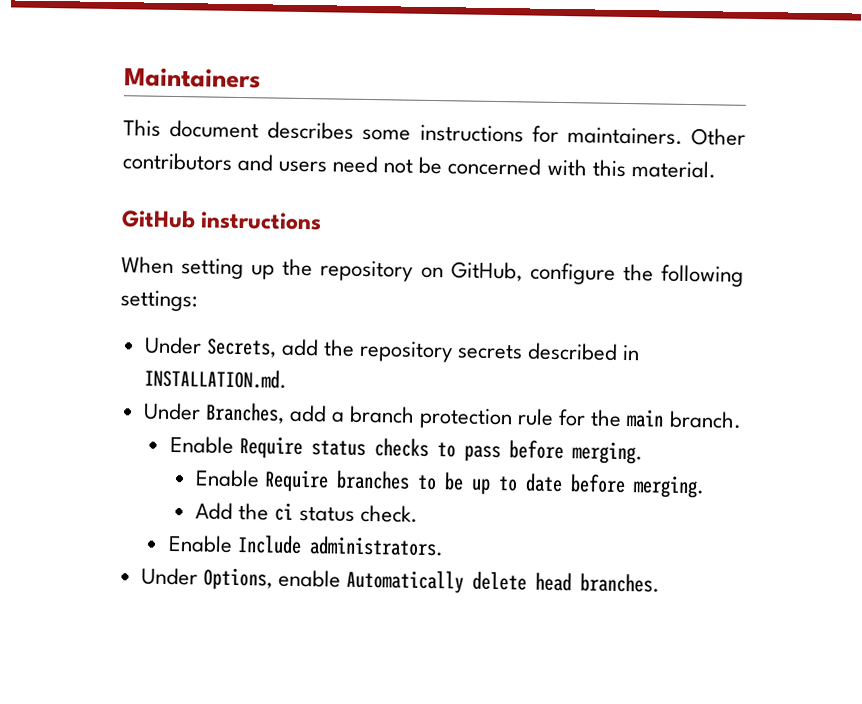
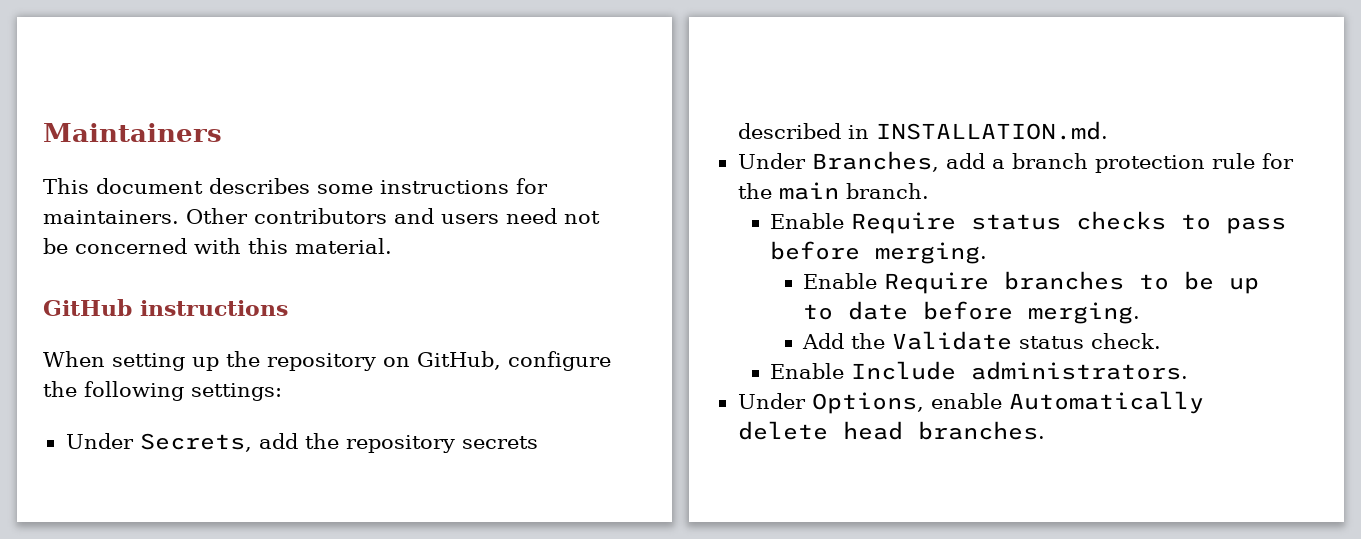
[274,502,294,521] ci -> [892,331,1013,350] Validate

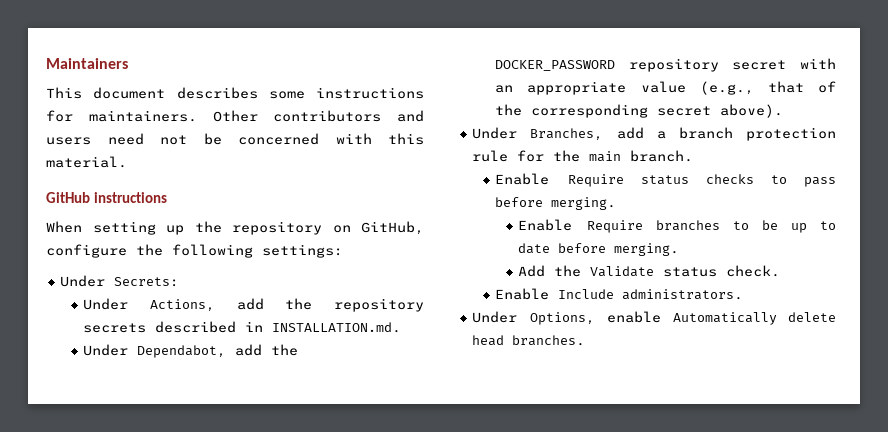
[139,433,252,452] Secrets, -> [114,277,180,287] [83,298,216,312] Secrets: // Under Actions,
(1108, 130) none -> [83,344,299,358] [495,58,836,72] [495,81,836,95] [495,104,784,118] // Under Dependabot, add the DOCKER_PASSWORD repository secret with an appropriate value (e.g., that of the corresponding secret above).

